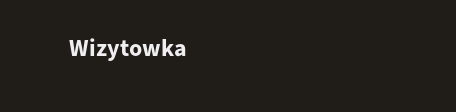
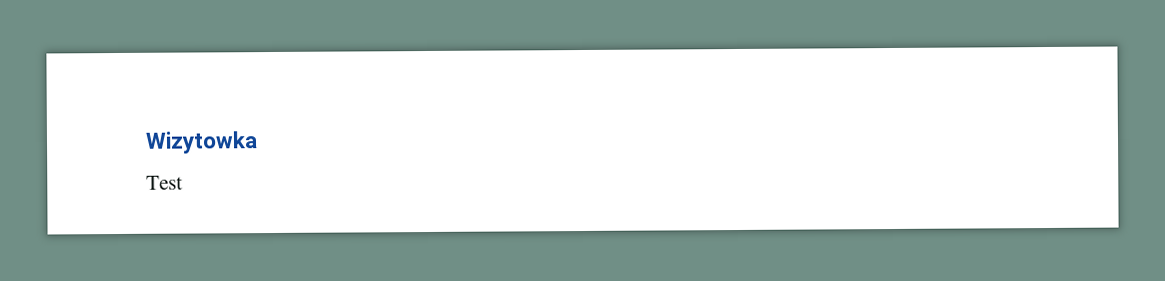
(187, 49) none -> [146,175,183,190] // Test

